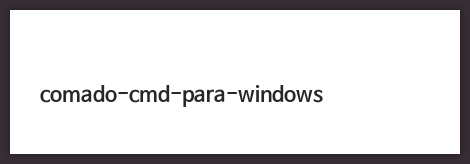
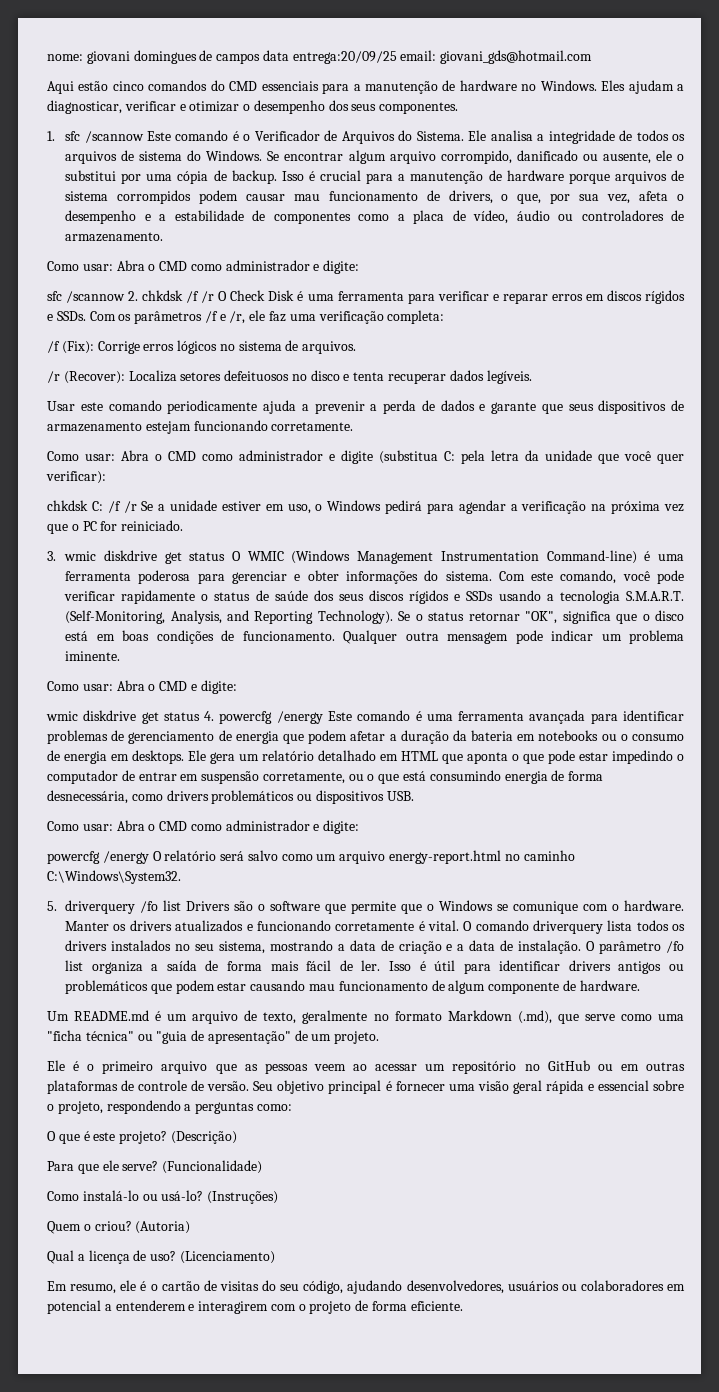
[40,85,323,107] comado-cmd-para-windows -> [47,50,593,64] [47,80,684,94] [47,100,459,114] [47,130,685,144] [65,150,684,164] [65,170,685,184] [65,190,684,204] [65,210,685,224] [65,232,164,242] [47,260,360,274] [47,290,685,304] [47,310,445,324] [47,340,357,354] [47,370,532,384] [47,400,684,414] [47,420,354,434] [47,450,684,464] [46,471,106,484] [47,500,685,514] [47,520,184,534] [47,550,684,564] [65,570,684,584] [64,590,684,604] [65,610,685,624] [65,630,685,644] [65,651,121,661] [47,680,237,694] [46,710,684,724] [47,730,684,744] [47,750,684,764] [47,770,604,784] [47,790,414,804] [47,820,360,834] [47,850,575,864] [47,870,181,884] [47,900,685,914] [65,920,685,934] [65,940,684,954] [65,960,684,974] [65,980,640,994] [47,1010,685,1024] [47,1030,380,1044] [47,1060,686,1074] [47,1080,684,1094] [47,1100,292,1114] [47,1131,237,1144] [47,1160,263,1174] [47,1190,279,1204] [47,1221,191,1234] [47,1250,275,1264] [47,1280,685,1294] [47,1300,463,1314] nome: giovani domingues de campos data entrega:20/09/25 email: giovani_gds@hotmail.com // Aqui estão cinco comandos do CMD essenciais para a manutenção de hardware no Windows. Eles ajudam a diagnosticar, verificar e otimizar o desempenho dos seus componentes. // 1. sfc /scannow Este comando é o Verificador de Arquivos do Sistema. Ele analisa a integridade de todos os arquivos de sistema do Windows. Se encontrar algum arquivo corrompido, danificado ou ausente, ele o substitui por uma cópia de backup. Isso é crucial para a manutenção de hardware porque arquivos de sistema corrompidos podem causar mau funcionamento de drivers, o que, por sua vez, afeta o desempenho e a estabilidade de componentes como a placa de vídeo, áudio ou controladores de armazenamento. // Como usar: Abra o CMD como administrador e digite: // sfc /scannow 2. chkdsk /f /r O Check Disk é uma ferramenta para verificar e reparar erros em discos rígidos e SSDs. Com os parâmetros /f e /r, ele faz uma verificação completa: // /f (Fix): Corrige erros lógicos no sistema de arquivos. // /r (Recover): Localiza setores defeituosos no disco e tenta recuperar dados legíveis. // Usar este comando periodicamente ajuda a prevenir a perda de dados e garante que seus dispositivos de armazenamento estejam funcionando corretamente. // Como usar: Abra o CMD como administrador e digite (substitua C: pela letra da unidade que você quer verificar): // chkdsk C: /f /r Se a unidade estiver em uso, o Windows pedirá para agendar a verificação na próxima vez que o PC for reiniciado. // 3. wmic diskdrive get status O WMIC (Windows Management Instrumentation Command-line) é uma ferramenta poderosa para gerenciar e obter informações do sistema. Com este comando, você pode verificar rapidamente o status de saúde dos seus discos rígidos e SSDs usando a tecnologia S.M.A.R.T. (Self-Monitoring, Analysis, and Reporting Technology). Se o status retornar "OK", significa que o disco está em boas condições de funcionamento. Qualquer outra mensagem pode indicar um problema iminente. // Como usar: Abra o CMD e digite: // wmic diskdrive get status 4. powercfg /energy Este comando é uma ferramenta avançada para identificar problemas de gerenciamento de energia que podem afetar a duração da bateria em notebooks ou o consumo de energia em desktops. Ele gera um relatório detalhado em HTML que aponta o que pode estar impedindo o computador de entrar em suspensão corretamente, ou o que está consumindo energia de forma desnecessária, como drivers problemáticos ou dispositivos USB. // Como usar: Abra o CMD como administrador e digite: // powercfg /energy O relatório será salvo como um arquivo energy-report.html no caminho C:\Windows\System32. // 5. driverquery /fo list Drivers são o software que permite que o Windows se comunique com o hardware. Manter os drivers atualizados e funcionando corretamente é vital. O comando driverquery lista todos os drivers instalados no seu sistema, mostrando a data de criação e a data de instalação. O parâmetro /fo list organiza a saída de forma mais fácil de ler. Isso é útil para identificar drivers antigos ou problemáticos que podem estar causando mau funcionamento de algum componente de hardware. // Um README.md é um arquivo de texto, geralmente no formato Markdown (.md), que serve como uma "ficha técnica" ou "guia de apresentação" de um projeto. // Ele é o primeiro arquivo que as pessoas veem ao acessar um repositório no GitHub ou em outras plataformas de controle de versão. Seu objetivo principal é fornecer uma visão geral rápida e essencial sobre o projeto, respondendo a perguntas como: // O que é este projeto? (Descrição) // Para que ele serve? (Funcionalidade) // Como instalá-lo ou usá-lo? (Instruções) // Quem o criou? (Autoria) // Qual a licença de uso? (Licenciamento) // Em resumo, ele é o cartão de visitas do seu código, ajudando desenvolvedores, usuários ou colaboradores em potencial a entenderem e interagirem com o projeto de forma eficiente.

